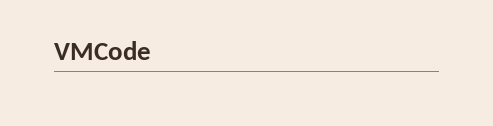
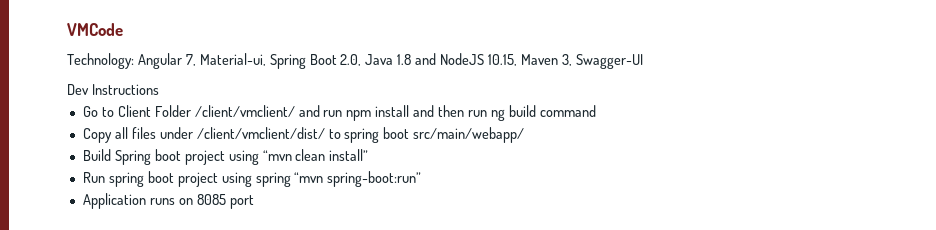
(151, 50) none -> [67,53,643,69] [67,84,159,95] [82,105,596,121] [82,127,525,143] [82,149,369,165] [82,171,422,187] [82,193,254,209] // Technology: Angular 7, Material-ui, Spring Boot 2.0, Java 1.8 and NodeJS 10.15, Maven 3, Swagger-UI // Dev Instructions // Go to Client Folder /client/vmclient/ and run npm install and then run ng build command // Copy all files under /client/vmclient/dist/ to spring boot src/main/webapp/ // Build Spring boot project using “mvn clean install” // Run spring boot project using spring “mvn spring-boot:run” // Application runs on 8085 port

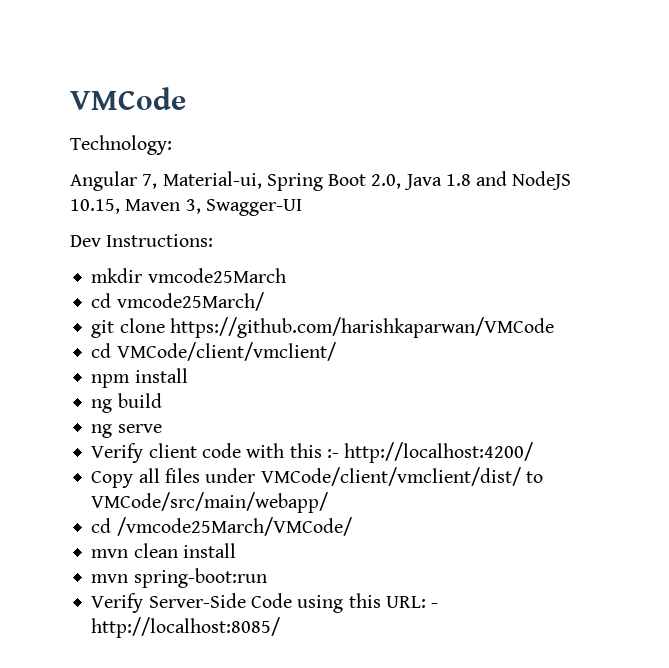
(134, 61) none -> (172, 145) //
[91,84,159,95] [82,105,343,117] Instructions // Go to Client Folder /client/vmclient/ and run -> [106,234,214,247] [91,268,286,283] [91,292,264,311] [91,317,554,338] [91,342,336,361] Instructions: // mkdir vmcode25March // cd vmcode25March/ // git clone https://github.com/harishkaparwan/VMCode // cd VMCode/client/vmclient/ //
[413,105,487,117] and then run -> (188, 375) //
[539,105,596,117] [82,127,525,143] [82,149,369,165] [82,171,422,187] [82,193,254,209] command // Copy all files under /client/vmclient/dist/ to spring boot src/main/webapp/ // Build Spring boot project using “mvn clean install” // Run spring boot project using spring “mvn spring-boot:run” // Application runs on 8085 port -> [91,424,162,438] [91,442,534,463] [91,467,543,488] [91,492,329,513] [91,517,352,536] [91,543,236,558] [91,568,267,588] [91,593,439,613] [91,617,281,638] // ng serve // Verify client code with this :- http://localhost:4200/ // Copy all files under VMCode/client/vmclient/dist/ to VMCode/src/main/webapp/ // cd /vmcode25March/VMCode/ // mvn clean install // mvn spring-boot:run // Verify Server-Side Code using this URL: - http://localhost:8085/

